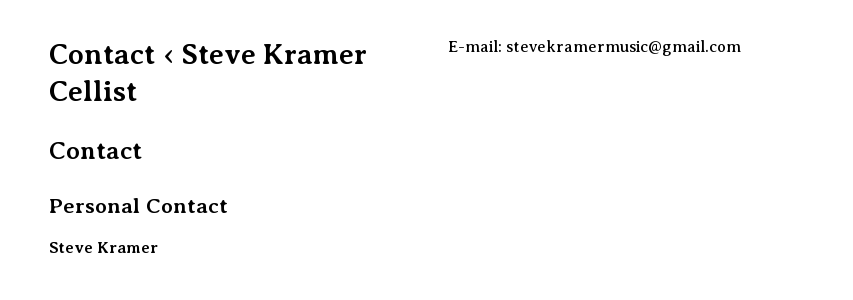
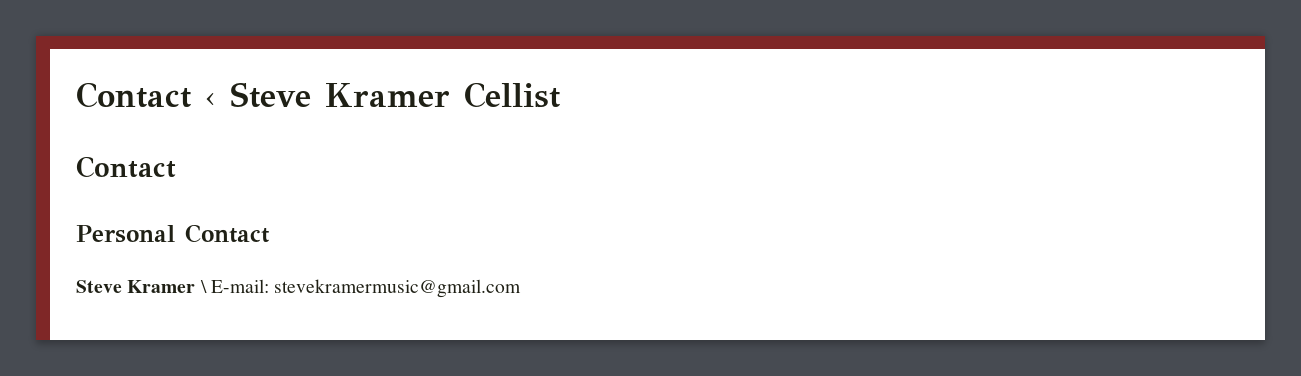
(159, 247) // -> [199,280,207,293] \

